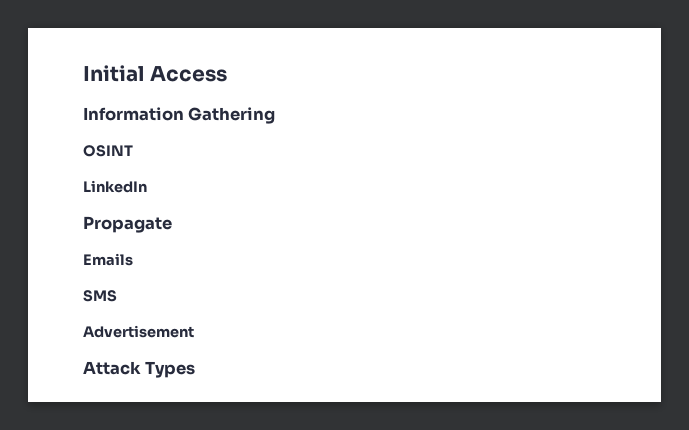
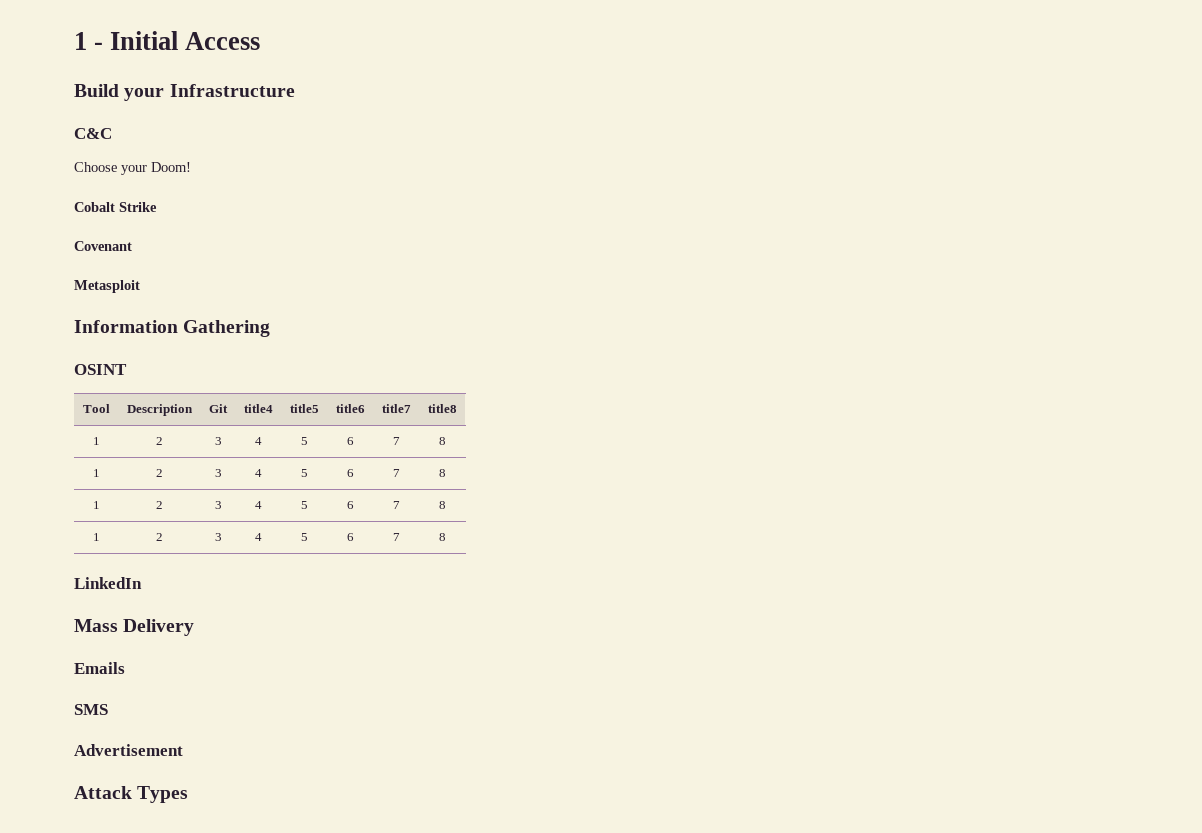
(83, 73) none -> [74,32,104,50] 1 -
[83,107,276,124] [83,145,133,157] Information Gathering // OSINT -> [74,84,295,101] [74,128,112,139] [74,162,191,175] [74,202,157,212] [74,241,132,251] [74,280,140,293] [74,320,271,337] [74,364,127,375] [83,404,110,413] [127,404,193,416] [209,404,228,413] [244,404,273,413] [290,404,319,413] [336,404,365,413] [382,404,411,413] [428,404,457,413] [93,437,100,445] [156,437,163,445] [214,437,222,445] [255,437,262,445] [301,437,308,445] [347,437,354,445] [393,437,400,445] [439,437,446,445] [93,469,100,477] [156,469,163,477] [214,469,222,477] [255,469,262,477] [301,469,308,477] [347,469,354,477] [393,469,400,477] [439,469,446,477] [93,501,100,509] [156,501,163,509] [214,501,222,509] [255,501,262,509] [301,501,308,509] [347,501,354,509] [393,501,400,509] [439,501,446,509] [93,533,100,541] [156,533,163,541] [214,533,222,541] [255,533,262,541] [301,533,308,541] [347,533,354,541] [393,533,400,541] [439,533,446,541] Build your Infrastructure // C&C // Choose your Doom! // Cobalt Strike // Covenant // Metasploit // Information Gathering // OSINT // Tool | Description | Git | title4 | title5 | title6 | title7 | title8 // 1 | 2 | 3 | 4 | 5 | 6 | 7 | 8 // 1 | 2 | 3 | 4 | 5 | 6 | 7 | 8 // 1 | 2 | 3 | 4 | 5 | 6 | 7 | 8 // 1 | 2 | 3 | 4 | 5 | 6 | 7 | 8
[83,216,172,233] Propagate -> [74,619,195,636] Mass Delivery

